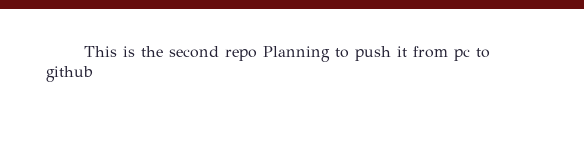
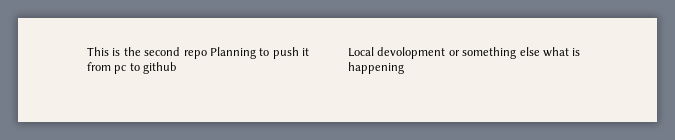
(93, 74) none -> [348,47,581,59] [348,62,404,74] // Local devolopment or something else what is happening

